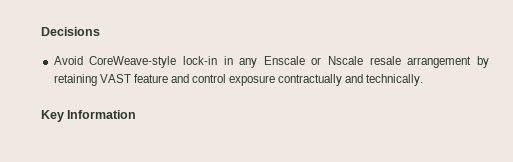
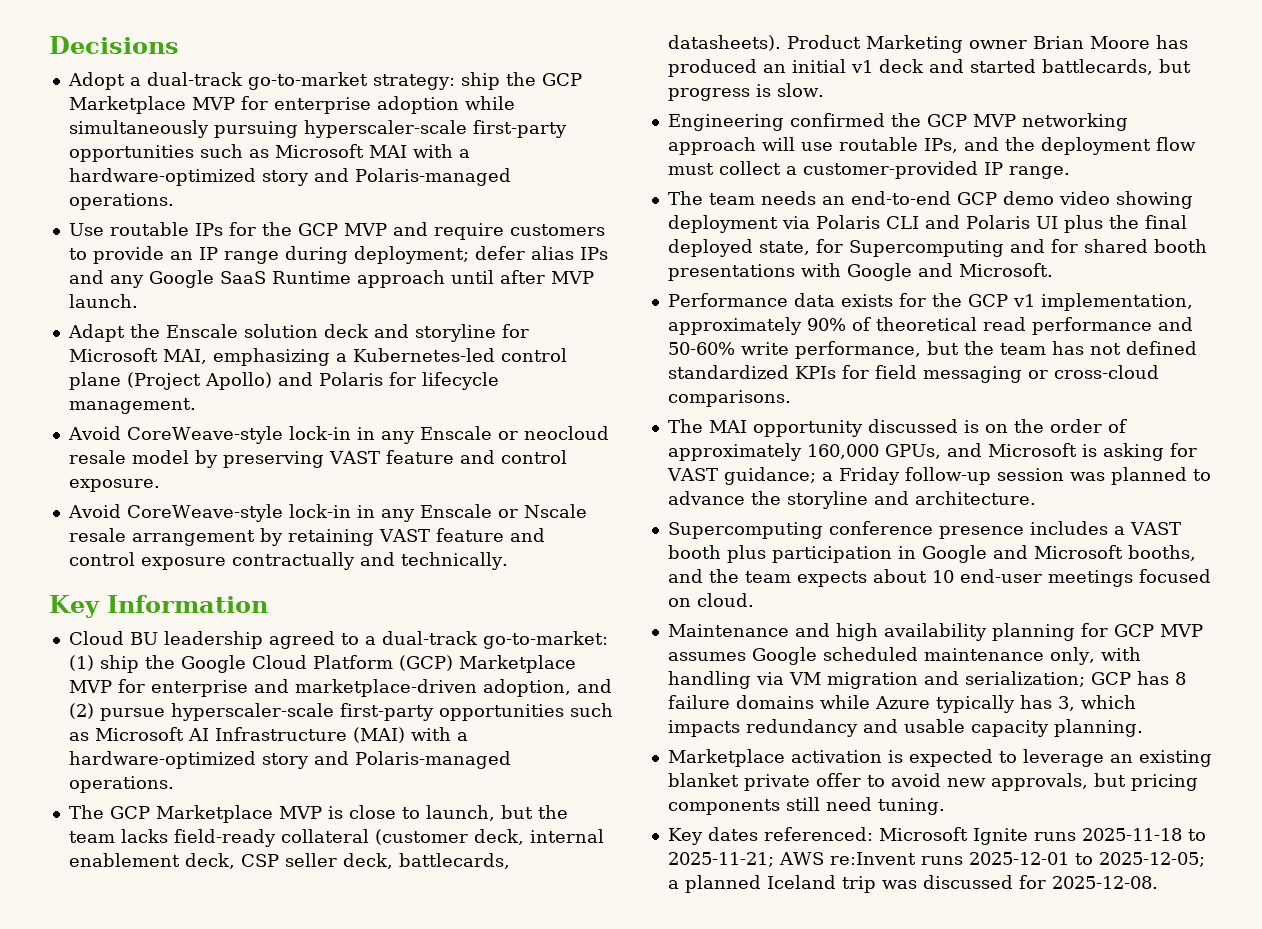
(100, 31) none -> [67,72,582,90] [68,96,515,114] [68,120,567,138] [68,144,470,162] [68,168,511,186] [68,193,174,210] [68,222,605,240] [68,246,608,264] [68,270,594,288] [68,294,138,308] [67,324,529,342] [68,348,567,366] [68,372,499,390] [68,398,196,414] [67,426,609,444] [68,450,567,468] [68,479,160,492] // Adopt a dual-track go-to-market strategy: ship the GCP Marketplace MVP for enterprise adoption while simultaneously pursuing hyperscaler-scale first-party opportunities such as Microsoft MAI with a hardware-optimized story and Polaris-managed operations. // Use routable IPs for the GCP MVP and require customers to provide an IP range during deployment; defer alias IPs and any Google SaaS Runtime approach until after MVP launch. // Adapt the Enscale solution deck and storyline for Microsoft MAI, emphasizing a Kubernetes-led control plane (Project Apollo) and Polaris for lifecycle management. // Avoid CoreWeave-style lock-in in any Enscale or neocloud resale model by preserving VAST feature and control exposure.
(137, 114) none -> [68,631,608,649] [68,655,576,673] [68,679,612,697] [68,703,613,721] [68,727,468,743] [68,751,511,769] [68,776,174,793] [68,805,568,823] [68,829,604,847] [68,853,510,869] [667,35,1188,53] [667,59,1191,77] [667,83,824,101] [667,113,1128,131] [667,137,1196,155] [667,161,1070,179] [667,191,1193,209] [667,215,1187,233] [667,239,1207,257] [667,263,1053,281] [667,293,1193,311] [667,317,1193,335] [667,341,1197,359] [667,365,1159,383] [667,390,791,407] [667,419,1127,437] [667,443,1197,461] [666,467,1211,485] [667,491,1036,509] [667,521,1181,539] [667,545,1196,563] [667,569,1211,587] [667,593,754,607] [667,623,1203,641] [667,647,1141,665] [667,671,1186,689] [667,695,1136,713] [667,719,1143,737] [667,749,1212,767] [667,773,1198,791] [667,797,945,815] [667,827,1206,845] [667,852,1205,867] [667,875,1158,893] // Cloud BU leadership agreed to a dual-track go-to-market: (1) ship the Google Cloud Platform (GCP) Marketplace MVP for enterprise and marketplace-driven adoption, and (2) pursue hyperscaler-scale first-party opportunities such as Microsoft AI Infrastructure (MAI) with a hardware-optimized story and Polaris-managed operations. // The GCP Marketplace MVP is close to launch, but the team lacks field-ready collateral (customer deck, internal enablement deck, CSP seller deck, battlecards, datasheets). Product Marketing owner Brian Moore has produced an initial v1 deck and started battlecards, but progress is slow. // Engineering confirmed the GCP MVP networking approach will use routable IPs, and the deployment flow must collect a customer-provided IP range. // The team needs an end-to-end GCP demo video showing deployment via Polaris CLI and Polaris UI plus the final deployed state, for Supercomputing and for shared booth presentations with Google and Microsoft. // Performance data exists for the GCP v1 implementation, approximately 90% of theoretical read performance and 50-60% write performance, but the team has not defined standardized KPIs for field messaging or cross-cloud comparisons. // The MAI opportunity discussed is on the order of approximately 160,000 GPUs, and Microsoft is asking for VAST guidance; a Friday follow-up session was planned to advance the storyline and architecture. // Supercomputing conference presence includes a VAST booth plus participation in Google and Microsoft booths, and the team expects about 10 end-user meetings focused on cloud. // Maintenance and high availability planning for GCP MVP assumes Google scheduled maintenance only, with handling via VM migration and serialization; GCP has 8 failure domains while Azure typically has 3, which impacts redundancy and usable capacity planning. // Marketplace activation is expected to leverage an existing blanket private offer to avoid new approvals, but pricing components still need tuning. // Key dates referenced: Microsoft Ignite runs 2025-11-18 to 2025-11-21; AWS re:Invent runs 2025-12-01 to 2025-12-05; a planned Iceland trip was discussed for 2025-12-08.

